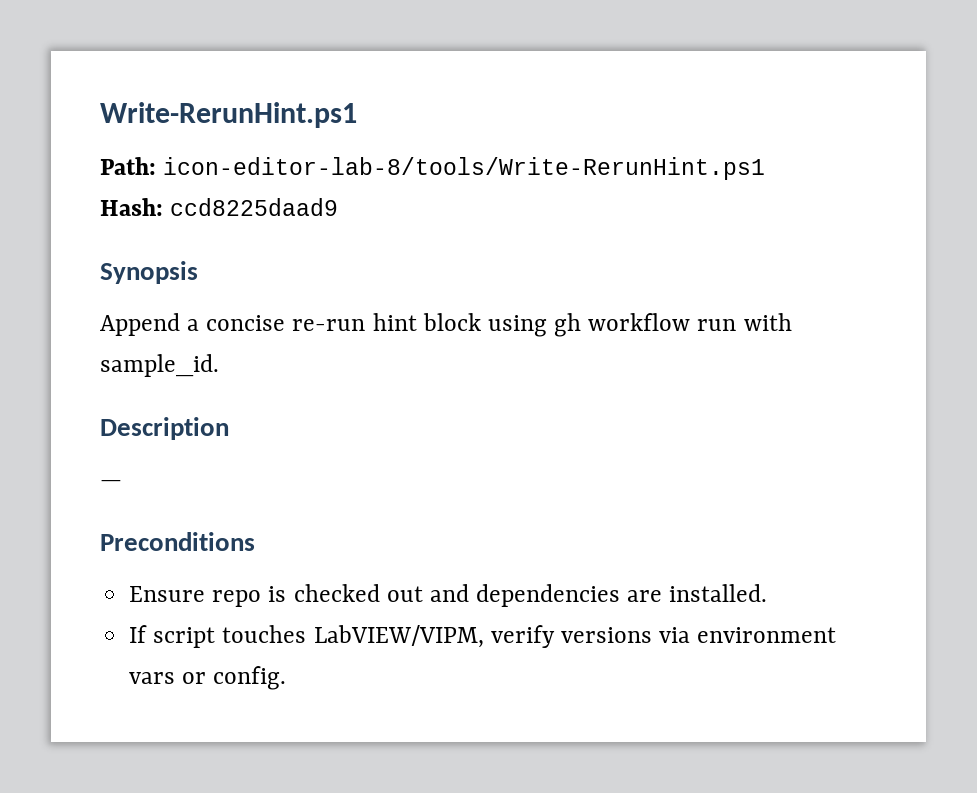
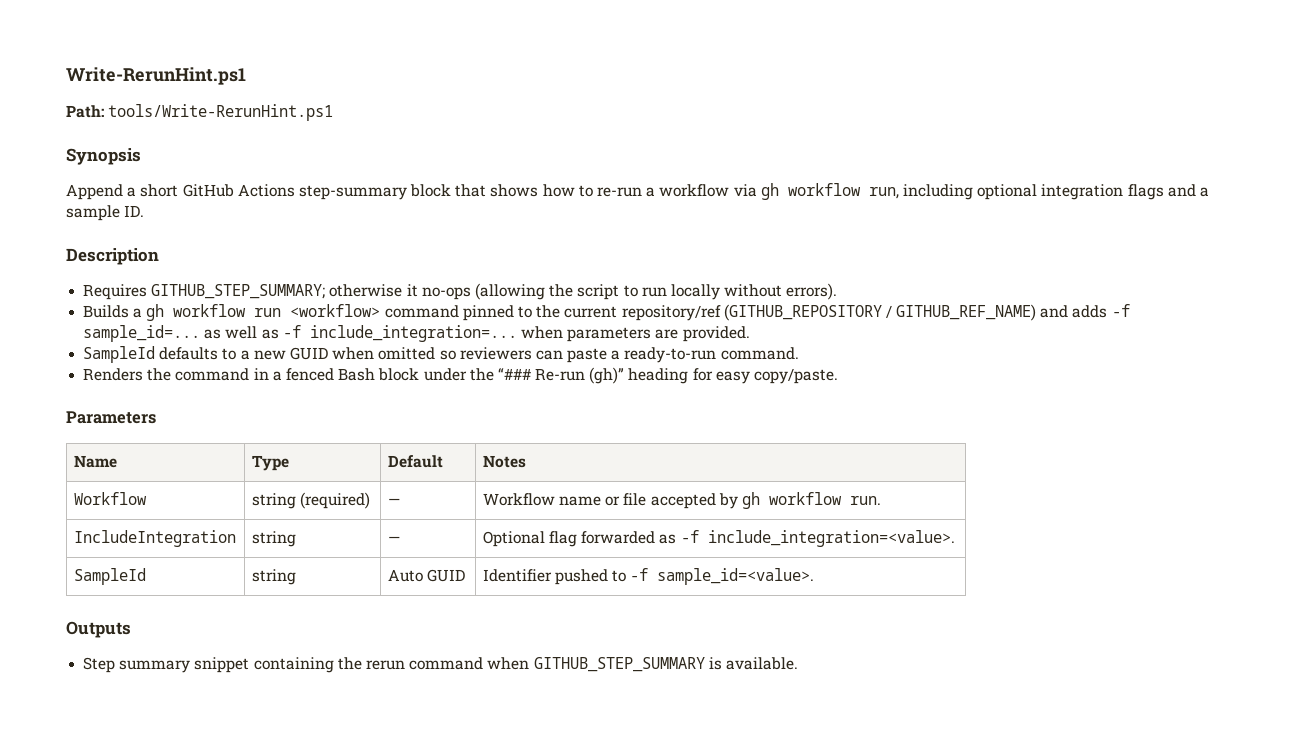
[163,157,766,180] [100,198,339,216] icon-editor-lab-8/tools/Write-RerunHint.ps1 // Hash: ccd8225daad9 -> [108,104,334,121] tools/Write-RerunHint.ps1
[206,313,792,337] [100,354,219,377] [100,417,229,440] [100,480,122,487] [100,532,255,551] [129,584,768,607] [129,625,837,648] [129,666,287,690] concise re-run hint block using gh workflow run with sample_id. // Description // — // Preconditions // Ensure repo is checked out and dependencies are installed. // If script touches LabVIEW/VIPM, verify versions via environment vars or config. -> [140,183,1209,200] [66,205,145,221] [66,248,159,265] [83,283,838,300] [83,304,1130,321] [83,325,750,342] [83,346,799,363] [83,367,839,384] [66,411,156,424] [73,455,117,468] [251,455,289,471] [387,455,443,468] [482,455,526,468] [73,492,147,505] [251,492,371,509] [387,498,400,505] [482,492,881,509] [73,530,236,547] [251,531,296,547] [387,536,400,543] [482,530,955,547] [73,568,146,585] [251,569,296,585] [387,569,466,582] [482,568,815,585] [66,621,131,638] [83,657,798,673] short GitHub Actions step-summary block that shows how to re-run a workflow via gh workflow run, including optional integration flags and a sample ID. // Description // Requires GITHUB_STEP_SUMMARY; otherwise it no-ops (allowing the script to run locally without errors). // Builds a gh workflow run <workflow> command pinned to the current repository/ref (GITHUB_REPOSITORY / GITHUB_REF_NAME) and adds -f sample_id=... as well as -f include_integration=... when parameters are provided. // SampleId defaults to a new GUID when omitted so reviewers can paste a ready-to-run command. // Renders the command in a fenced Bash block under the “### Re-run (gh)” heading for easy copy/paste. // Parameters // Name | Type | Default | Notes // Workflow | string (required) | — | Workflow name or file accepted by gh workflow run. // IncludeIntegration | string | — | Optional flag forwarded as -f include_integration=<value>. // SampleId | string | Auto GUID | Identifier pushed to -f sample_id=<value>. // Outputs // Step summary snippet containing the rerun command when GITHUB_STEP_SUMMARY is available.

